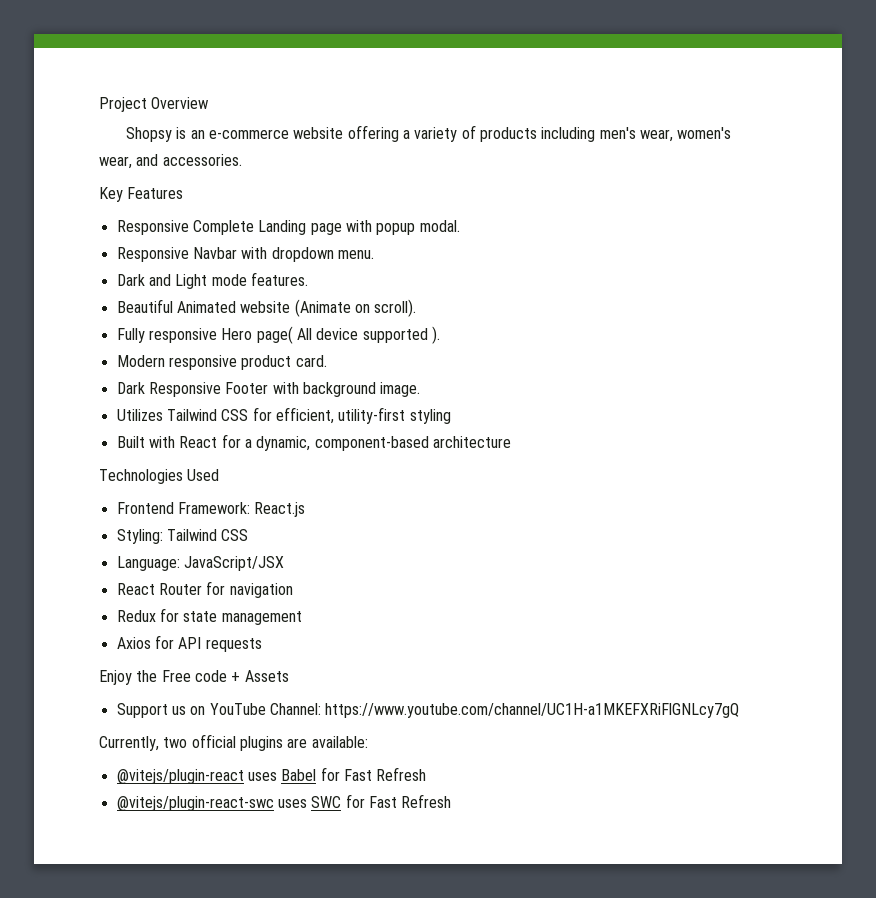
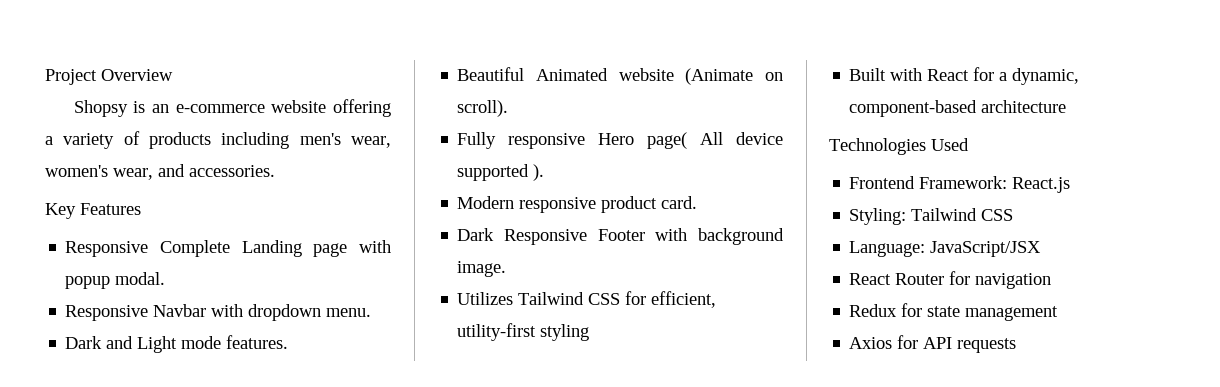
[99,670,289,685] [116,703,740,718] [99,734,368,751] [116,767,427,784] [116,794,452,811] // Enjoy the Free code + Assets // Support us on YouTube Channel: https://www.youtube.com/channel/UC1H-a1MKEFXRiFlGNLcy7gQ // Currently, two official plugins are available: // @vitejs/plugin-react uses Babel for Fast Refresh // @vitejs/plugin-react-swc uses SWC for Fast Refresh -> (1017, 345) none

